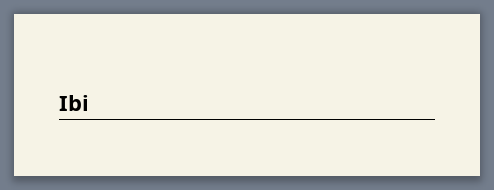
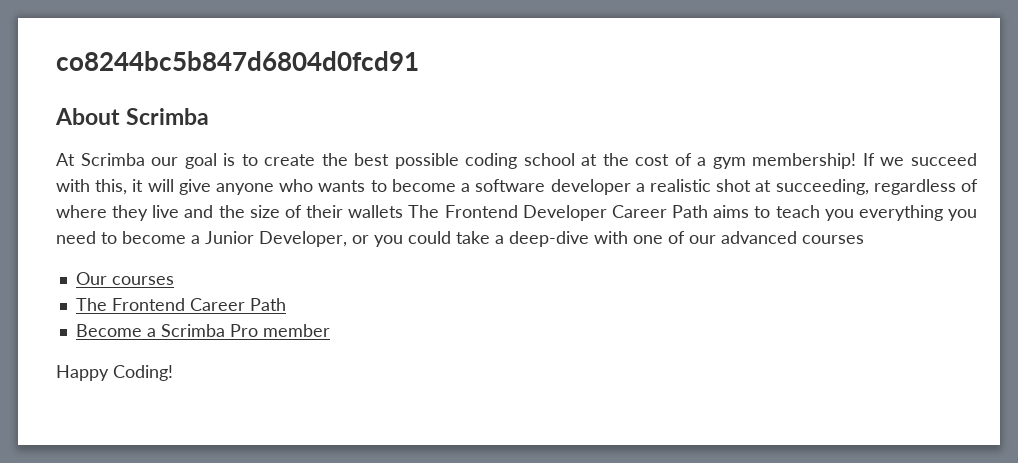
[59,95,89,111] Ibi -> [56,51,419,71] [55,108,210,125] [56,153,977,169] [56,179,979,195] [56,205,977,221] [56,231,864,247] [75,272,174,285] [75,298,286,311] [75,324,330,337] [56,365,173,381] co8244bc5b847d6804d0fcd91 // About Scrimba // At Scrimba our goal is to create the best possible coding school at the cost of a gym membership! If we succeed with this, it will give anyone who wants to become a software developer a realistic shot at succeeding, regardless of where they live and the size of their wallets The Frontend Developer Career Path aims to teach you everything you need to become a Junior Developer, or you could take a deep-dive with one of our advanced courses // Our courses // The Frontend Career Path // Become a Scrimba Pro member // Happy Coding!

